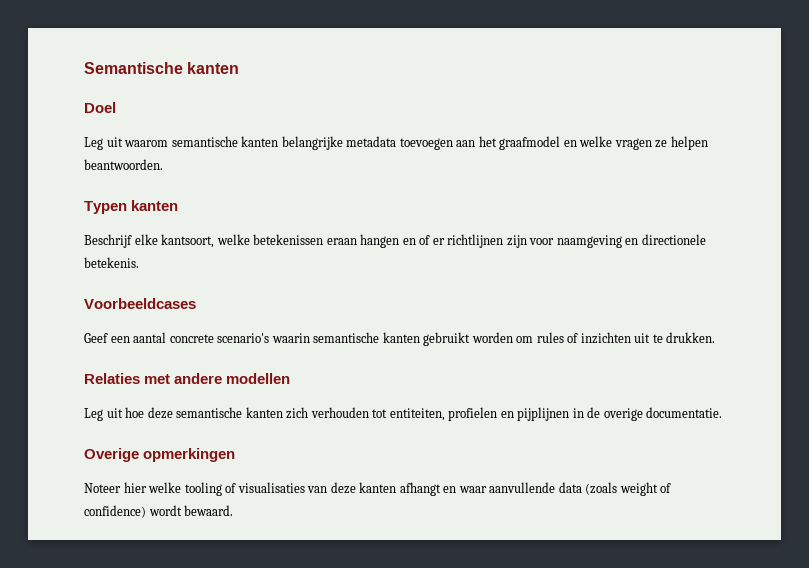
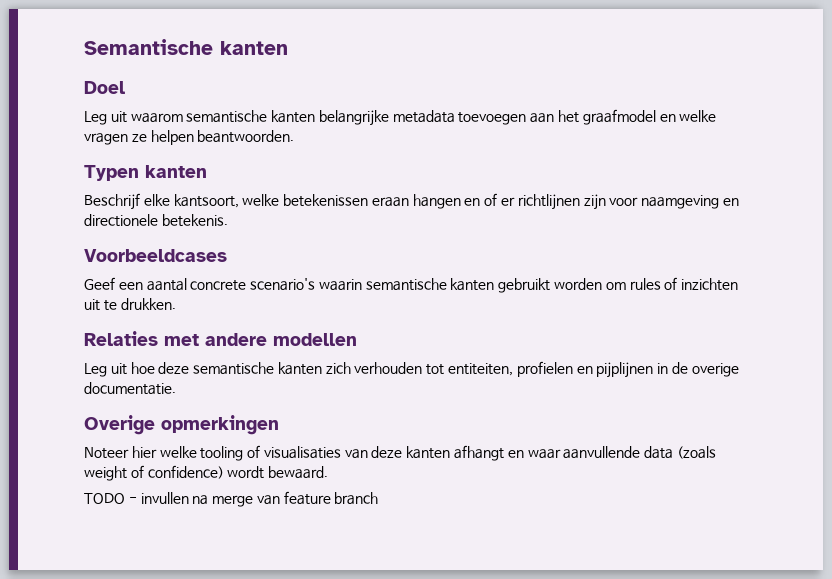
(234, 510) none -> [84,491,379,507] // TODO - invullen na merge van feature branch

